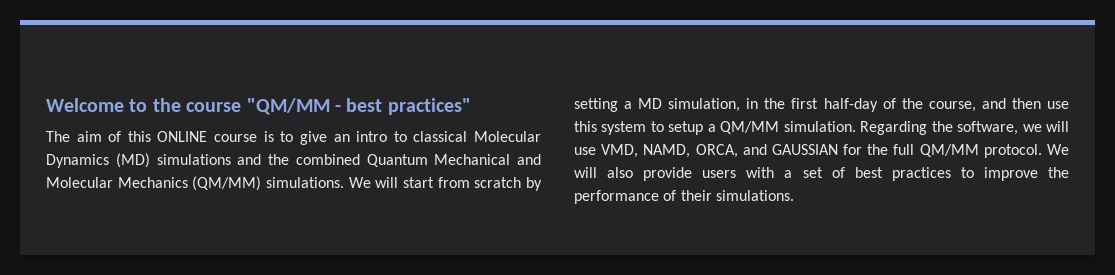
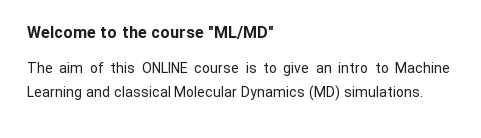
[246,98,471,115] "QM/MM - best practices" -> [208,26,275,39] "ML/MD"
(407, 136) none -> [395,62,451,73] [27,86,110,100] Machine Learning and
[156,154,541,167] [46,176,543,191] [574,98,1070,112] [574,121,1069,135] [574,144,1069,158] [574,167,1069,181] [574,190,712,204] simulations and the combined Quantum Mechanical and Molecular Mechanics (QM/MM) simulations. We will start from scratch by setting a MD simulation, in the first half-day of the course, and then use this system to setup a QM/MM simulation. Regarding the software, we will use VMD, NAMD, ORCA, and GAUSSIAN for the full QM/MM protocol. We will also provide users with a set of best practices to improve the performance of their -> (340, 93) none

